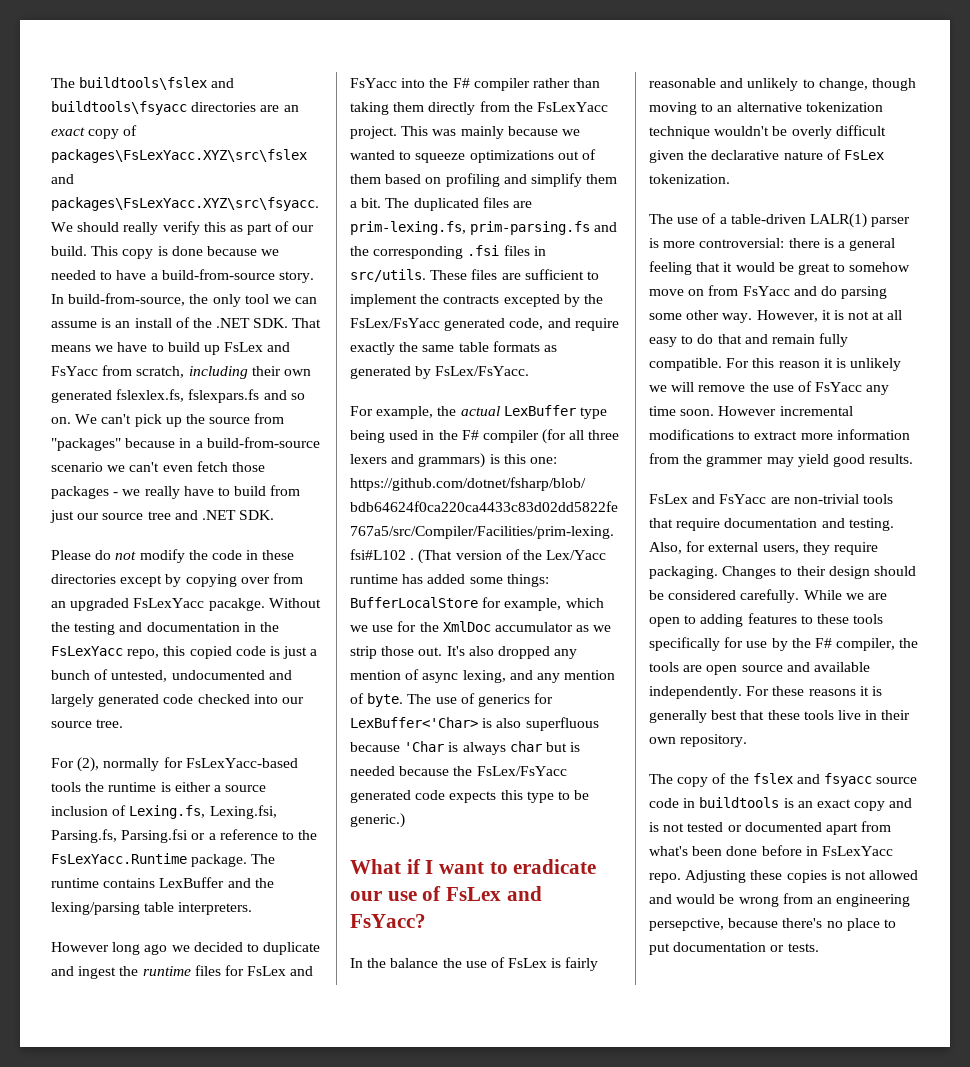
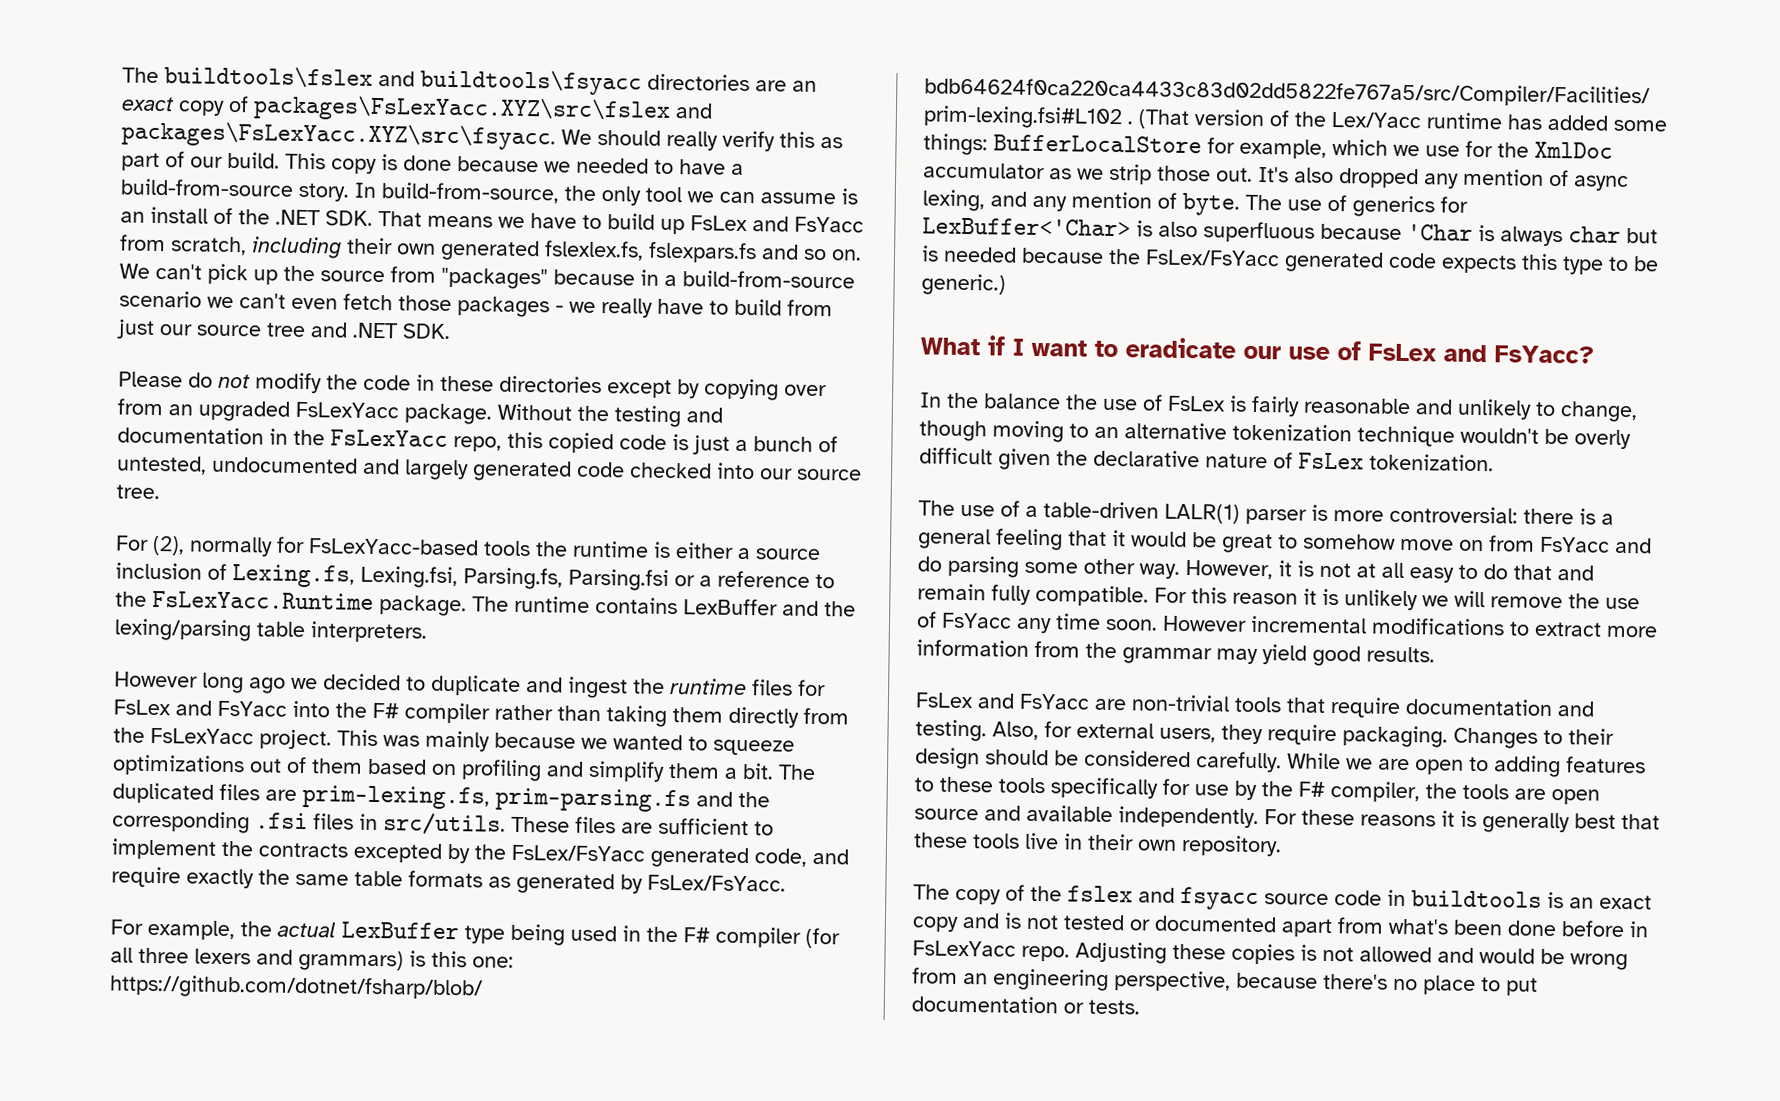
[208,598,265,611] pacakge. -> [404,403,492,425] package.
[706,456,764,467] grammer -> [1122,647,1212,665] grammar
[649,918,724,931] persepctive, -> [1114,970,1231,992] perspective,

